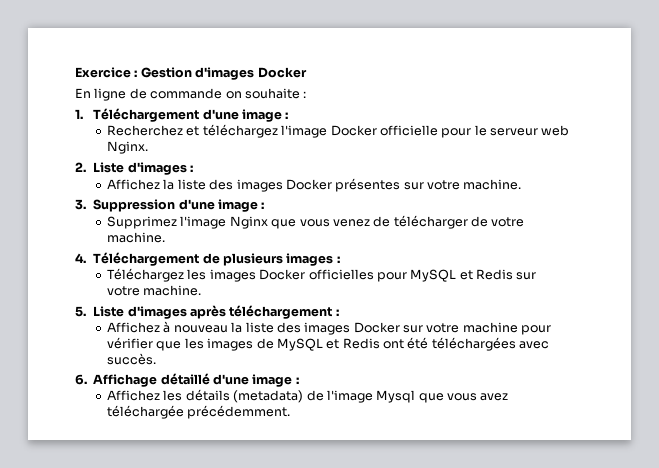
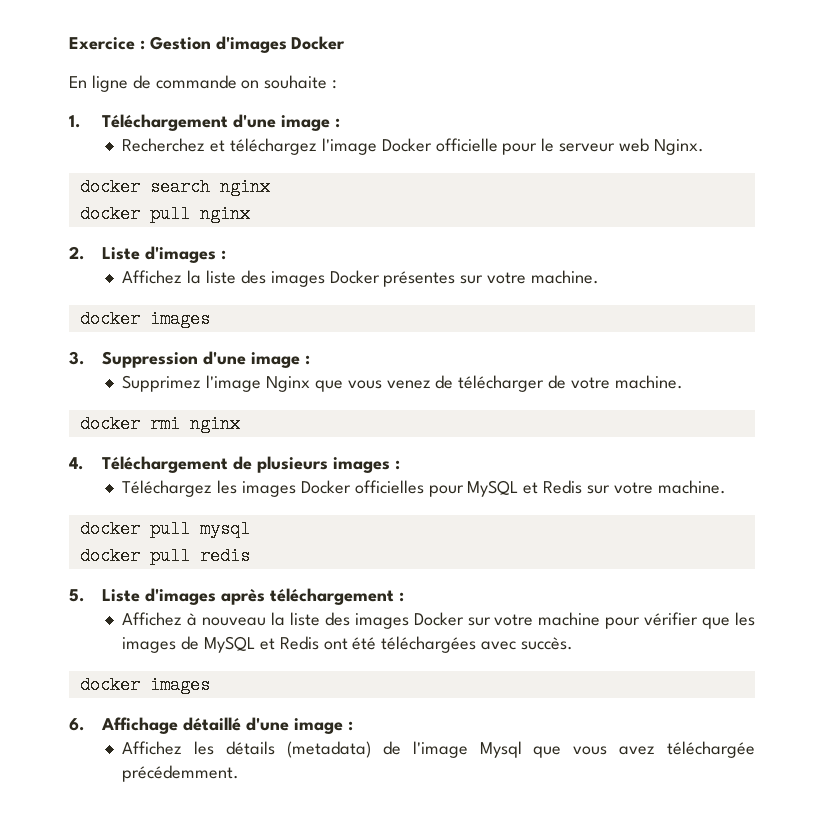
(149, 147) none -> [79,178,270,196] [79,205,250,223] // docker search nginx // docker pull nginx
(522, 184) none -> [79,310,210,328] // docker images
(166, 237) none -> [79,415,240,433] // docker rmi nginx
(202, 290) none -> [79,520,250,538] [79,547,250,565] // docker pull mysql // docker pull redis
(157, 359) none -> [79,676,210,694] // docker images

